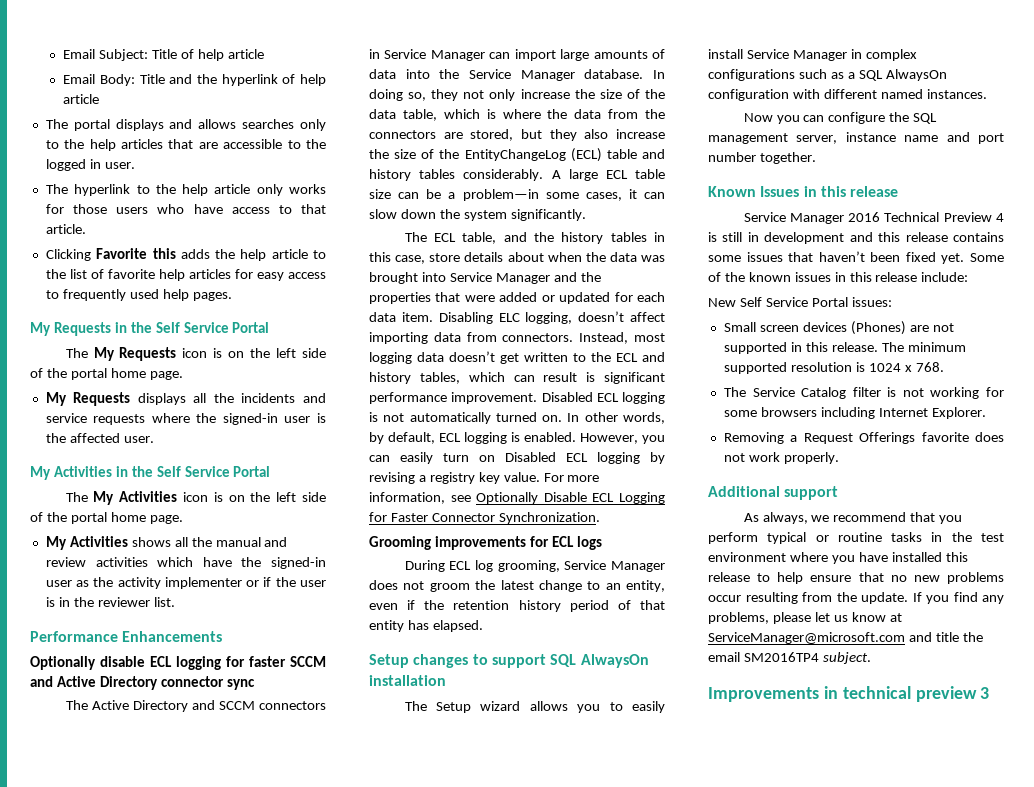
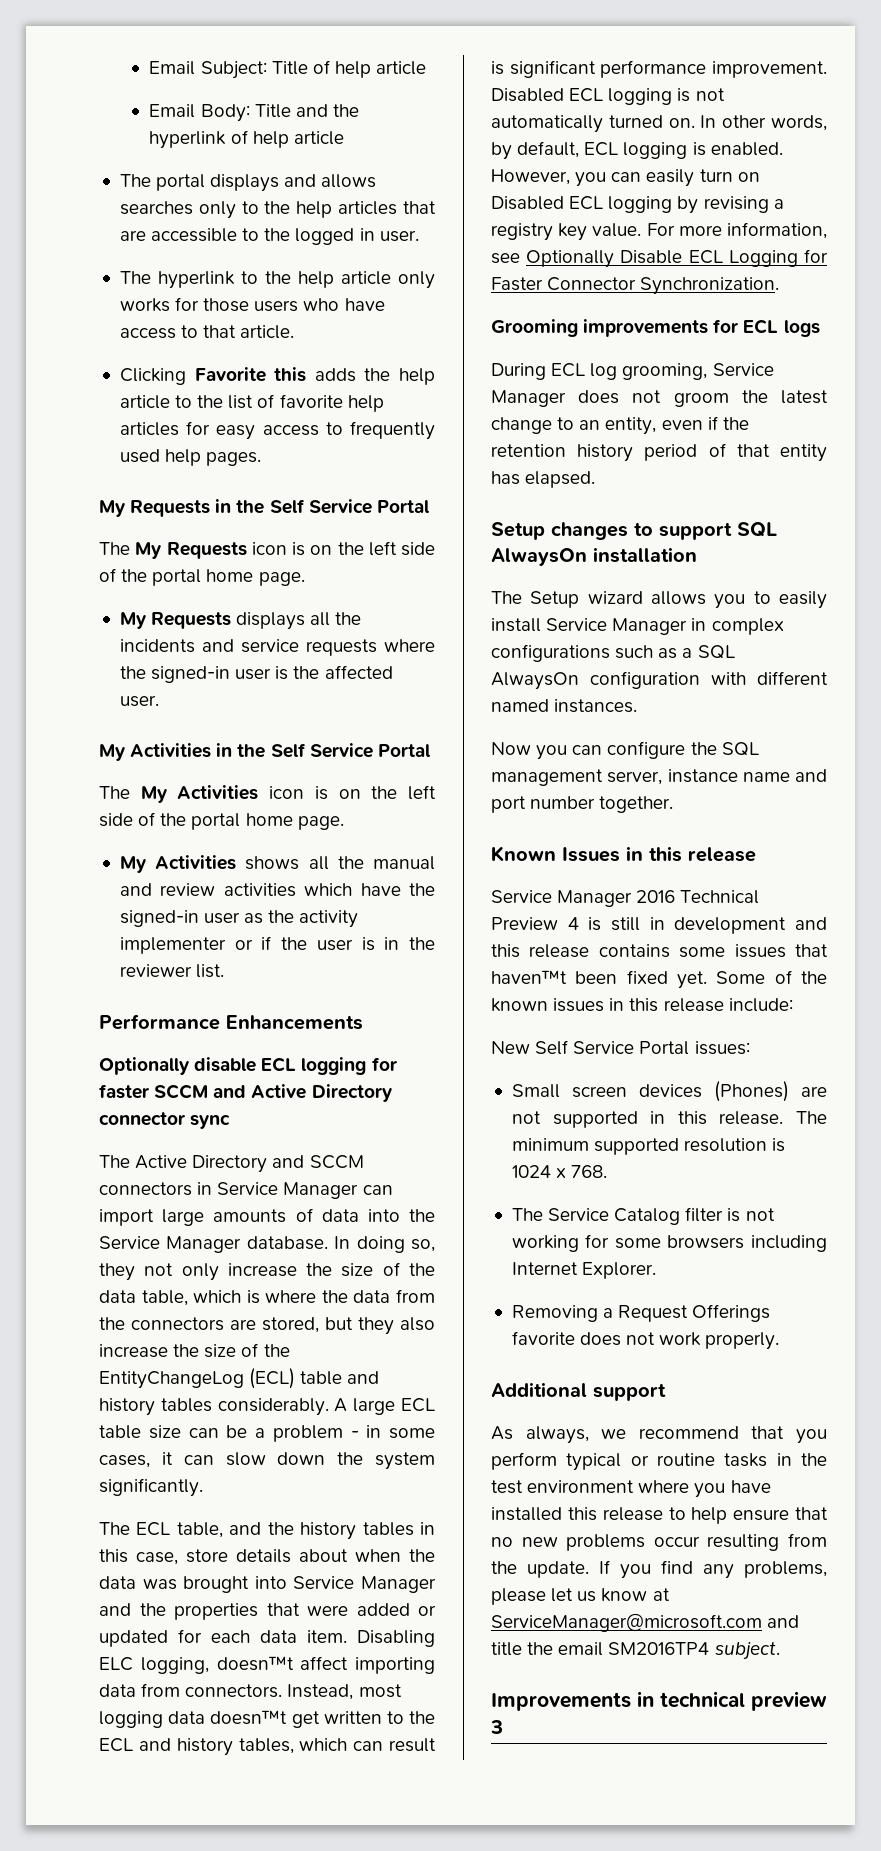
[462,189,539,201] problem—in -> [272,1425,382,1442] problem - in
[578,311,625,322] doesn’t -> [216,1656,294,1671] doesn™t
[449,351,495,362] doesn’t -> [210,1710,288,1725] doesn™t
[818,251,865,262] haven’t -> [491,970,567,984] haven™t

